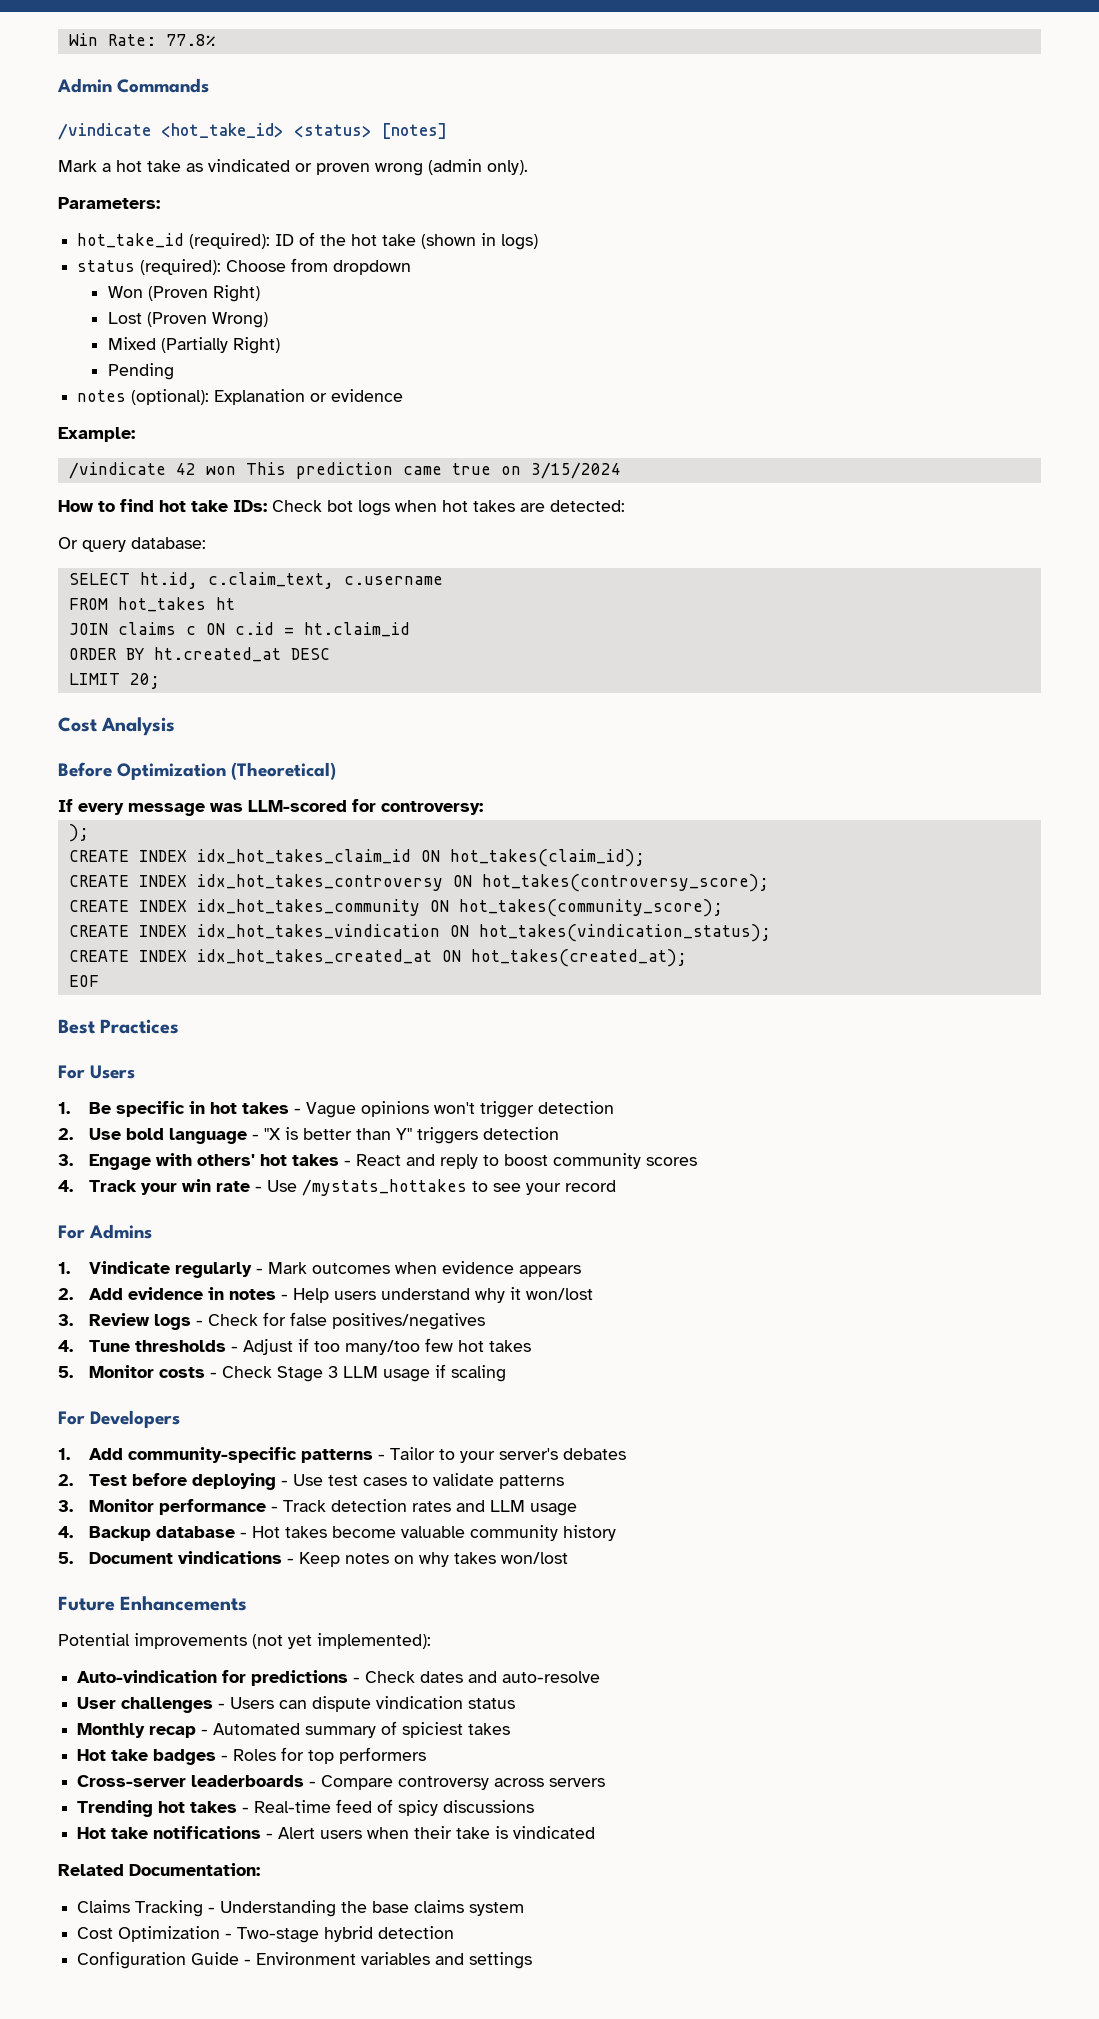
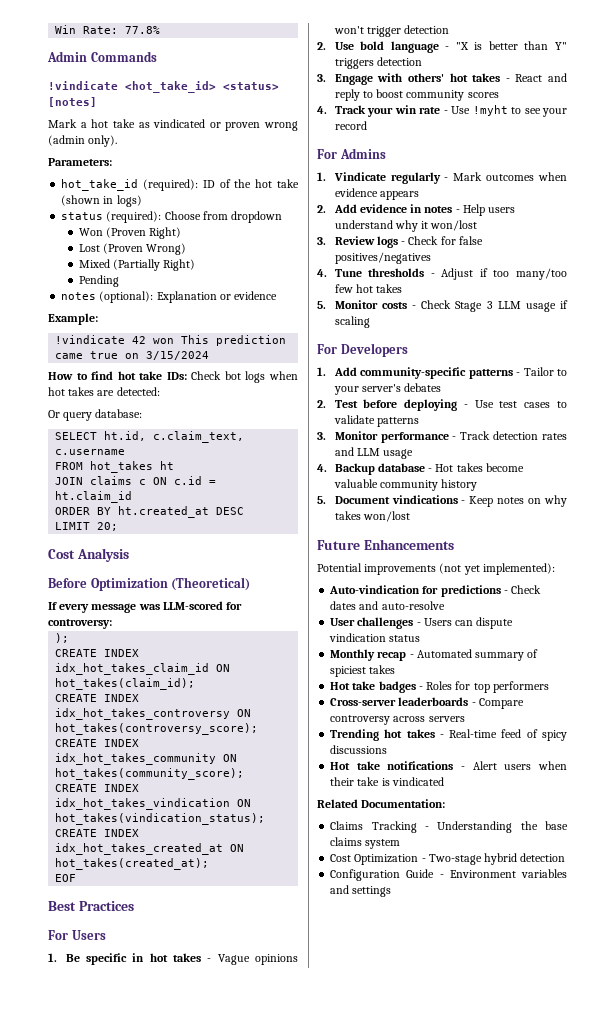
[58,123,151,140] /vindicate -> [48,81,118,90] !vindicate
[68,462,166,479] /vindicate -> [55,335,126,344] !vindicate
[301,1179,467,1196] /mystats_hottakes -> [472,105,508,116] !myht

